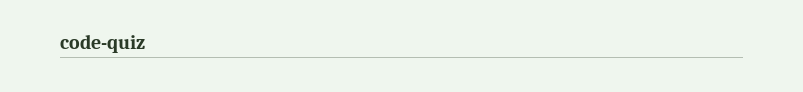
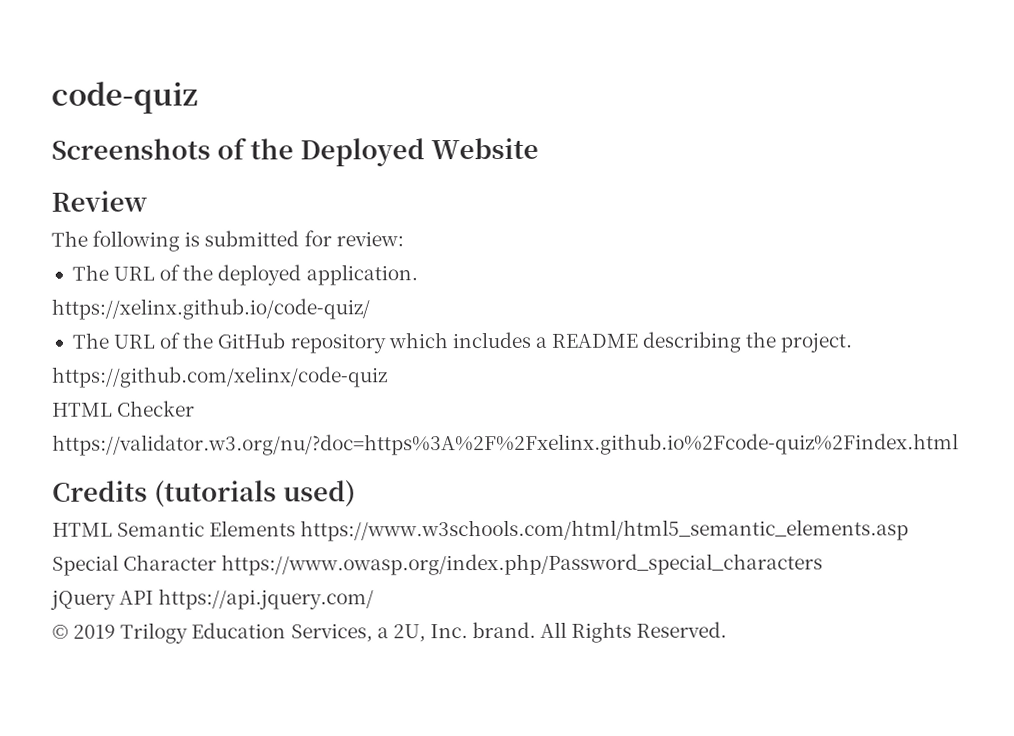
(145, 43) none -> [51,137,539,167] [51,190,148,212] [51,230,404,252] [71,264,418,286] [51,298,370,320] [71,331,853,354] [51,366,388,388] [52,400,196,417] [52,433,959,456] [52,480,356,508] [52,519,910,542] [52,553,824,576] [50,588,375,610] [52,621,728,644] // Screenshots of the Deployed Website // Review // The following is submitted for review: // The URL of the deployed application. // https://xelinx.github.io/code-quiz/ // The URL of the GitHub repository which includes a README describing the project. // https://github.com/xelinx/code-quiz // HTML Checker // https://validator.w3.org/nu/?doc=https%3A%2F%2Fxelinx.github.io%2Fcode-quiz%2Findex.html // Credits (tutorials used) // HTML Semantic Elements https://www.w3schools.com/html/html5_semantic_elements.asp // Special Character https://www.owasp.org/index.php/Password_special_characters // jQuery API https://api.jquery.com/ // © 2019 Trilogy Education Services, a 2U, Inc. brand. All Rights Reserved.

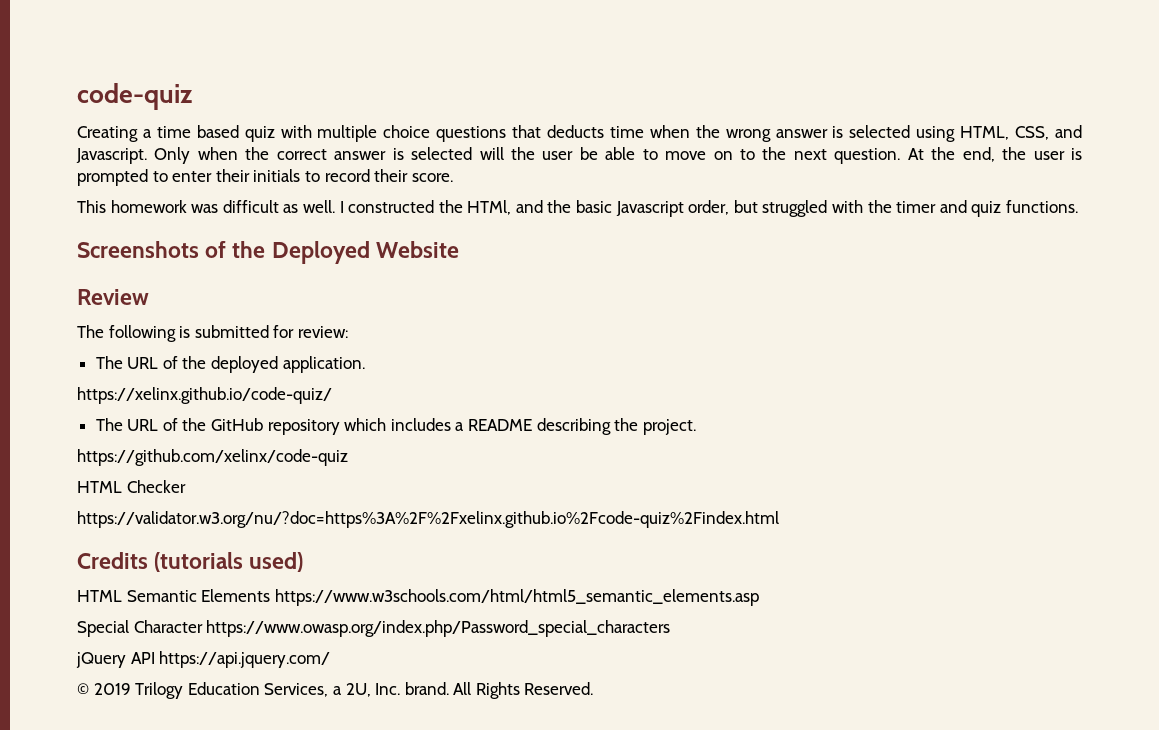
(198, 97) none -> [77,125,1083,142] [76,147,1083,164] [77,169,453,186] [77,200,1078,217] // Creating a time based quiz with multiple choice questions that deducts time when the wrong answer is selected using HTML, CSS, and Javascript. Only when the correct answer is selected will the user be able to move on to the next question. At the end, the user is prompted to enter their initials to record their score. // This homework was difficult as well. I constructed the HTMl, and the basic Javascript order, but struggled with the timer and quiz functions.

